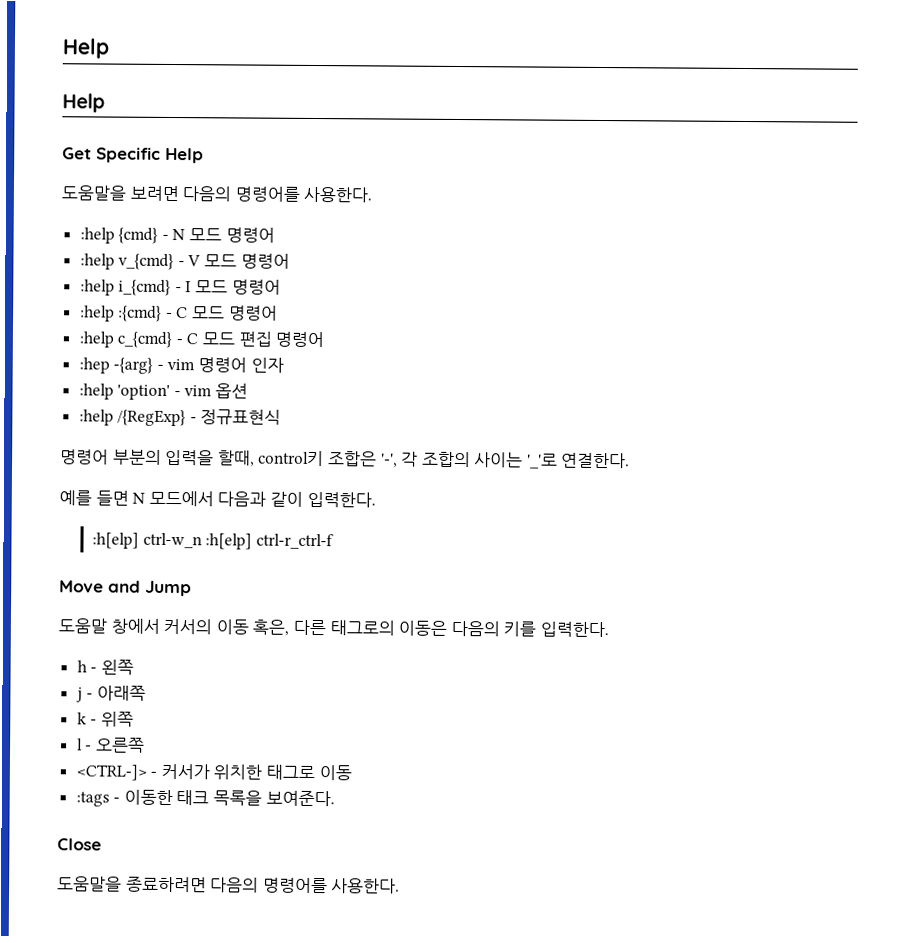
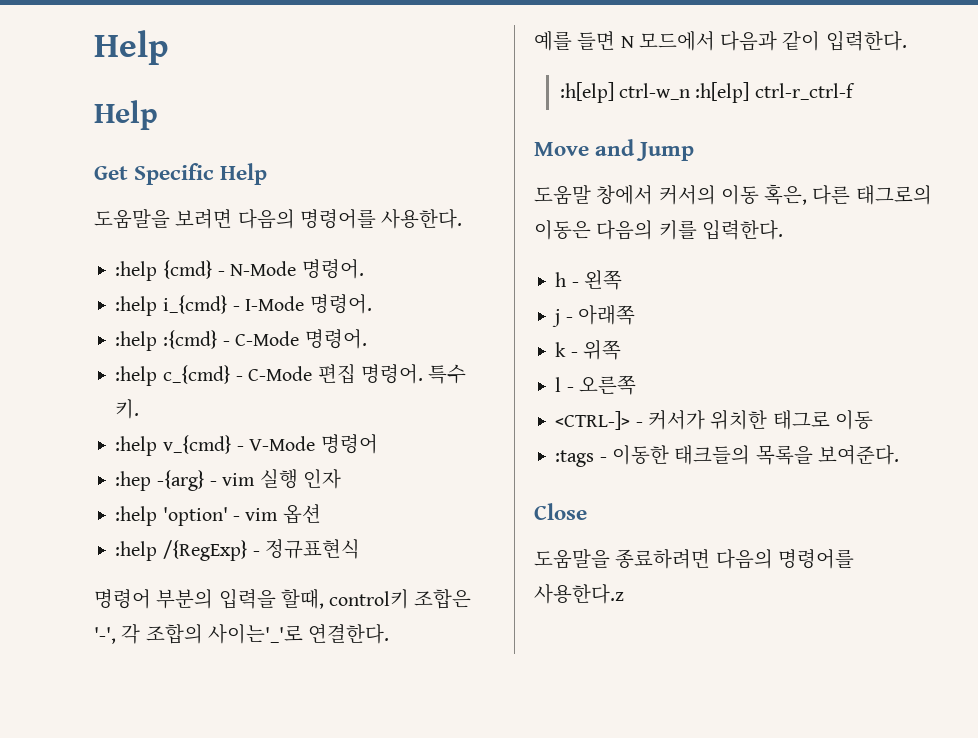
[172,227,275,243] [79,253,290,271] [79,279,281,296] [79,305,278,322] [78,331,272,349] N 모드 명령어 // :help v_{cmd} - V 모드 명령어 // :help i_{cmd} - I 모드 명령어 // :help :{cmd} - C 모드 명령어 // :help c_{cmd} - C 모드 편집 -> [230,259,364,279] [115,294,372,316] [115,329,367,351] [115,364,467,386] [115,399,140,419] [115,435,316,456] N-Mode 명령어. // :help i_{cmd} - I-Mode 명령어. // :help :{cmd} - C-Mode 명령어. // :help c_{cmd} - C-Mode 편집 명령어. 특수 키. // :help v_{cmd} - V-Mode
[198,357,248,373] 명령어 -> [259,469,298,489] 실행
[474,452,558,469] 사이는 '_'로 -> [207,624,303,644] 사이는'_'로
[176,790,210,806] 태크 -> [674,445,751,465] 태크들의
[331,878,401,894] 사용한다. -> [534,584,624,604] 사용한다.z

